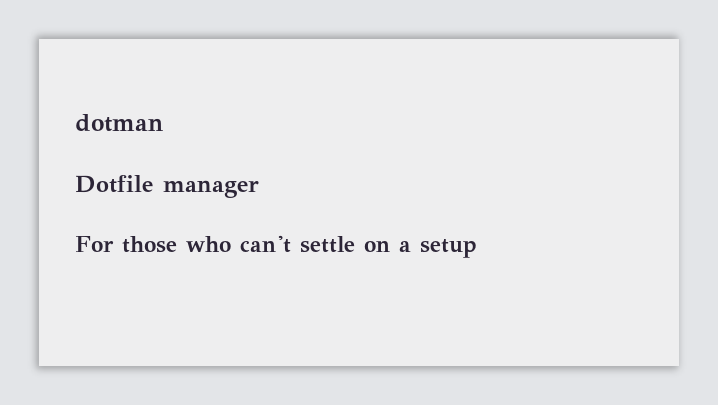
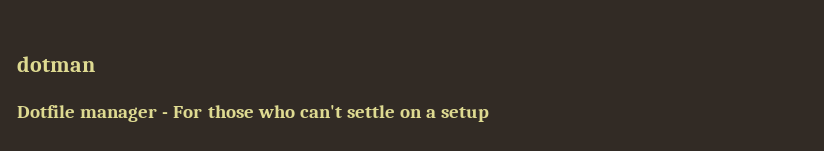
(259, 189) // -> [162,112,169,118] -

